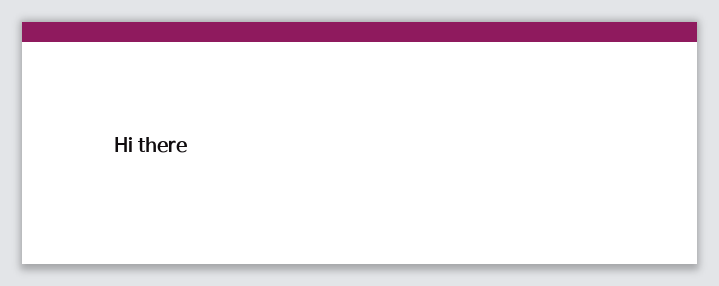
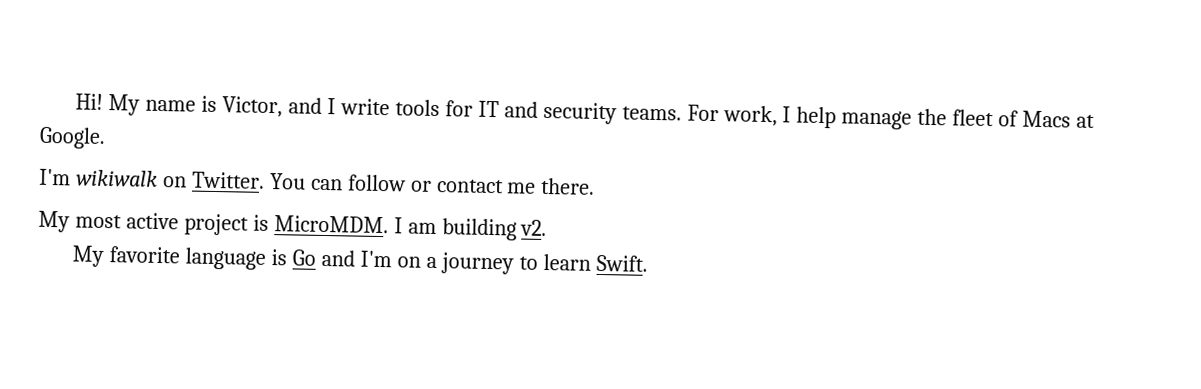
[114,137,188,153] Hi there -> [75,93,1096,130] [39,126,106,149] [39,168,596,195] [38,210,548,241] [72,245,648,275] Hi! My name is Victor, and I write tools for IT and security teams. For work, I help manage the fleet of Macs at Google. // I'm wikiwalk on Twitter. You can follow or contact me there. // My most active project is MicroMDM. I am building v2. // My favorite language is Go and I'm on a journey to learn Swift.

